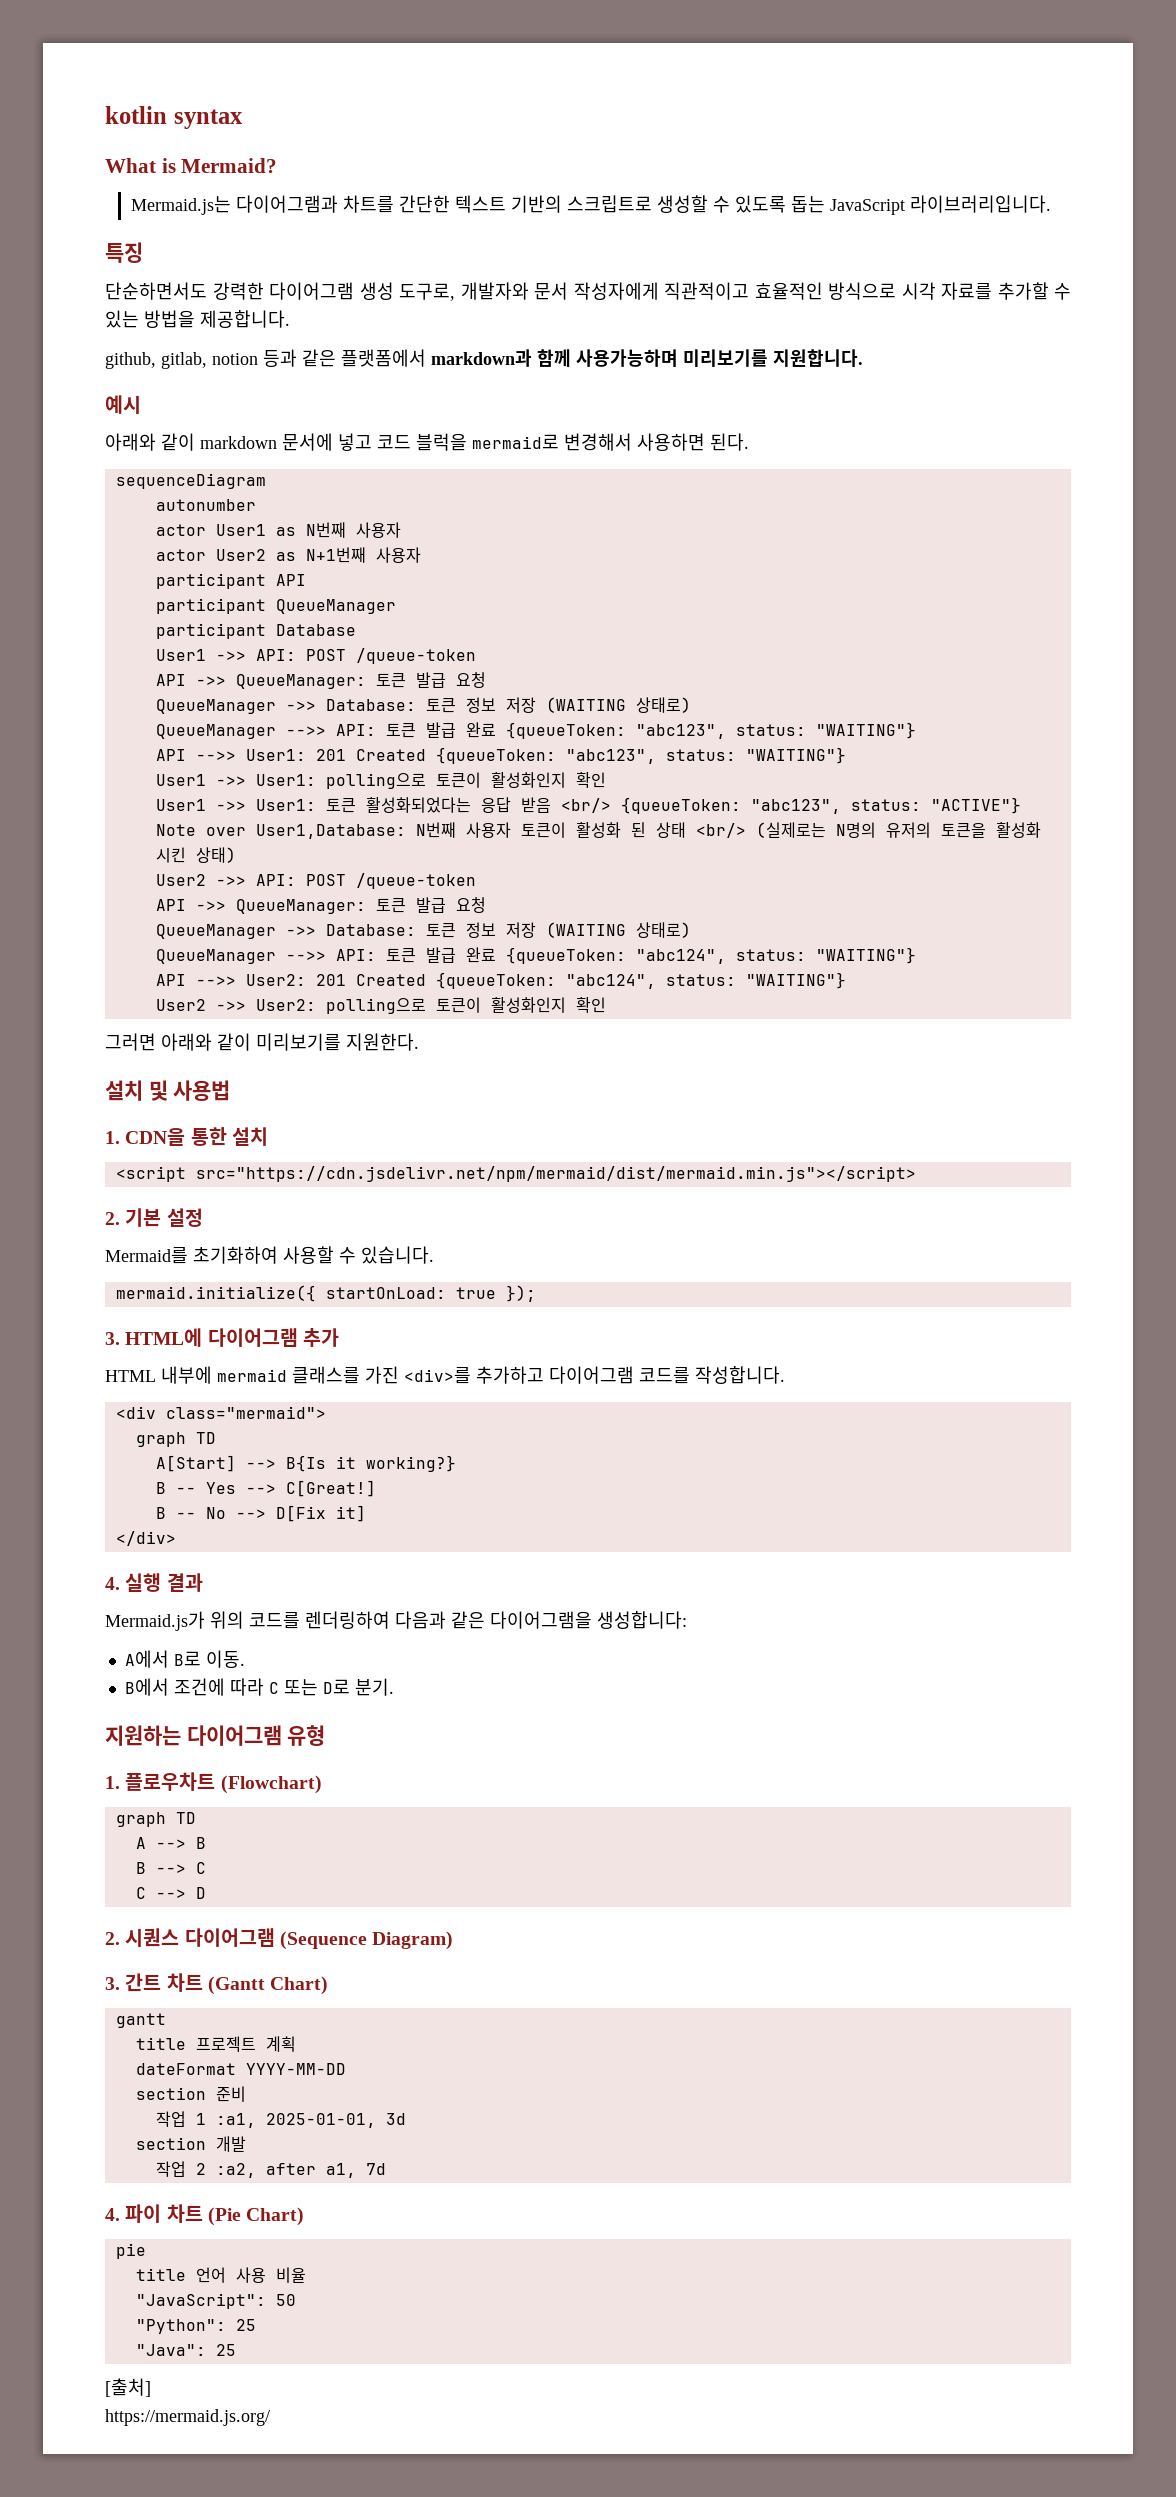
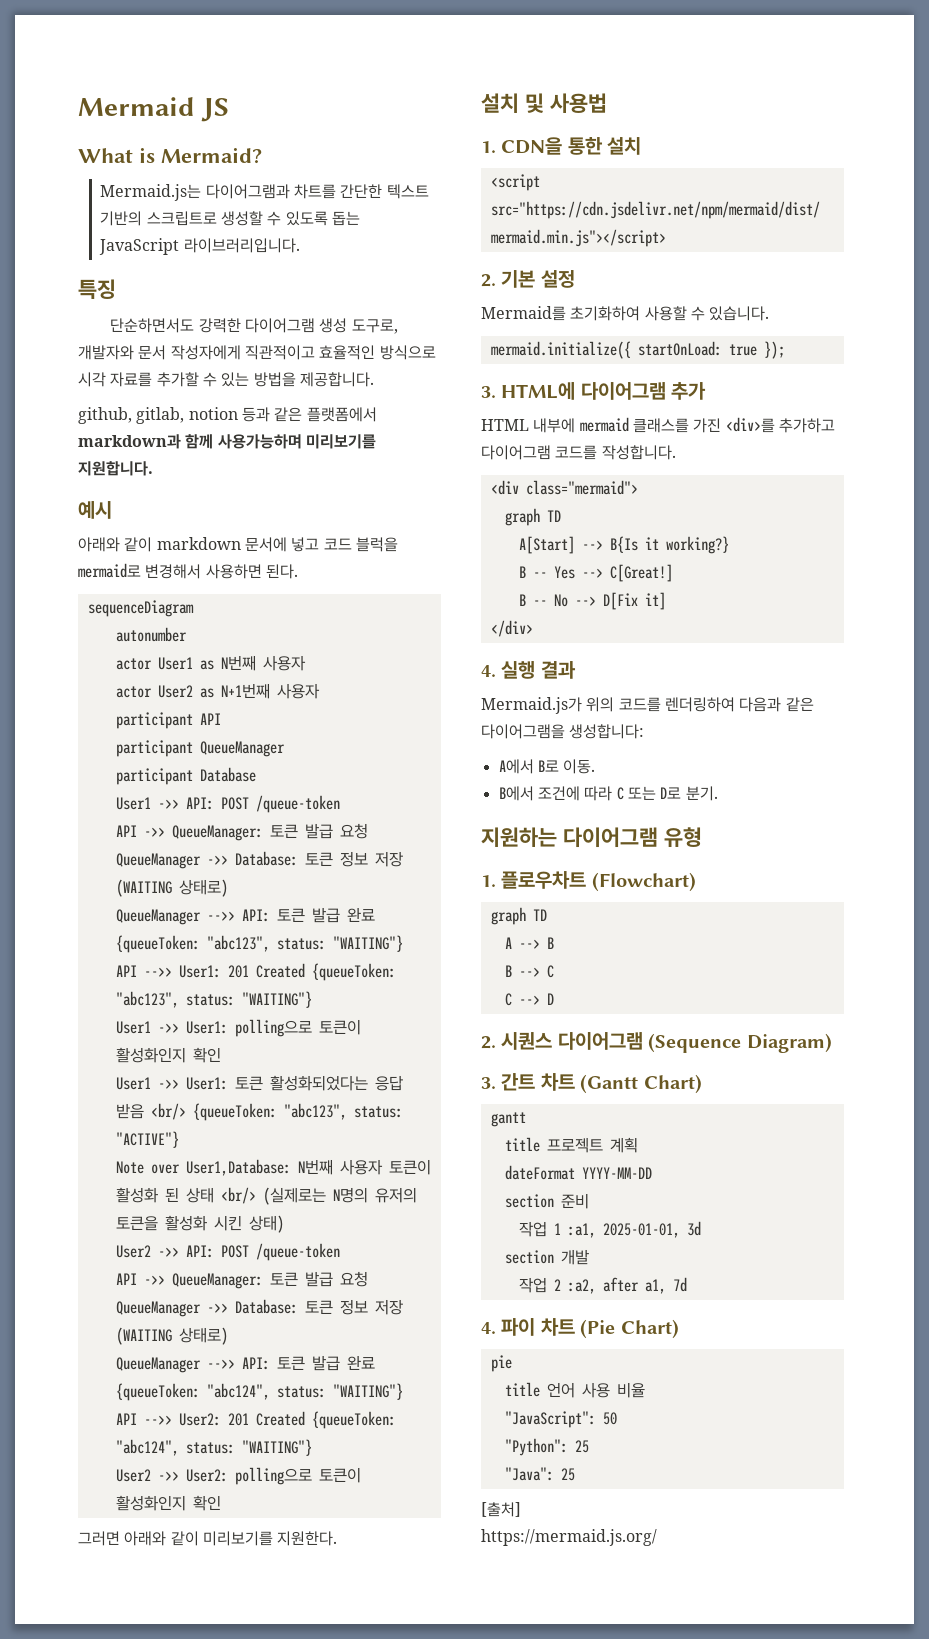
[105,106,243,129] kotlin syntax -> [78,97,229,122] Mermaid JS

